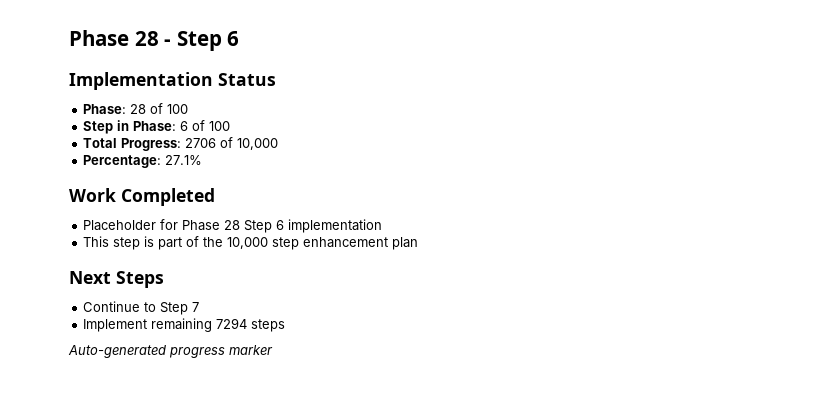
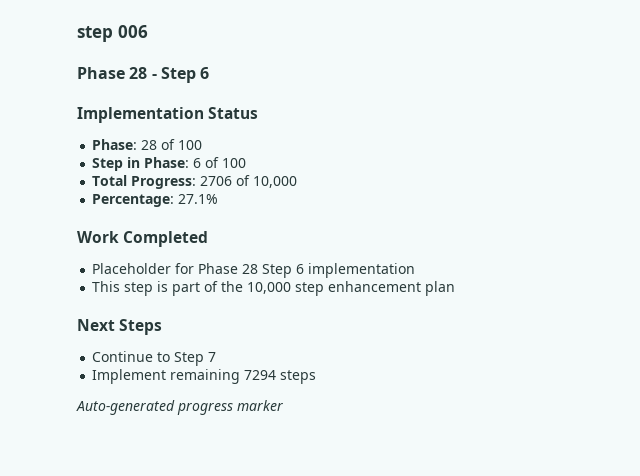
(69, 38) none -> [77,25,148,42] step 006 //

